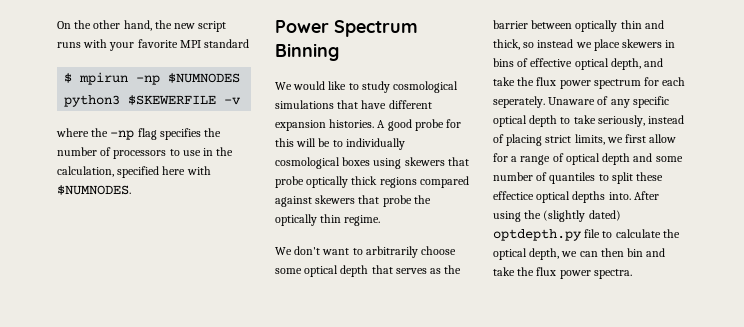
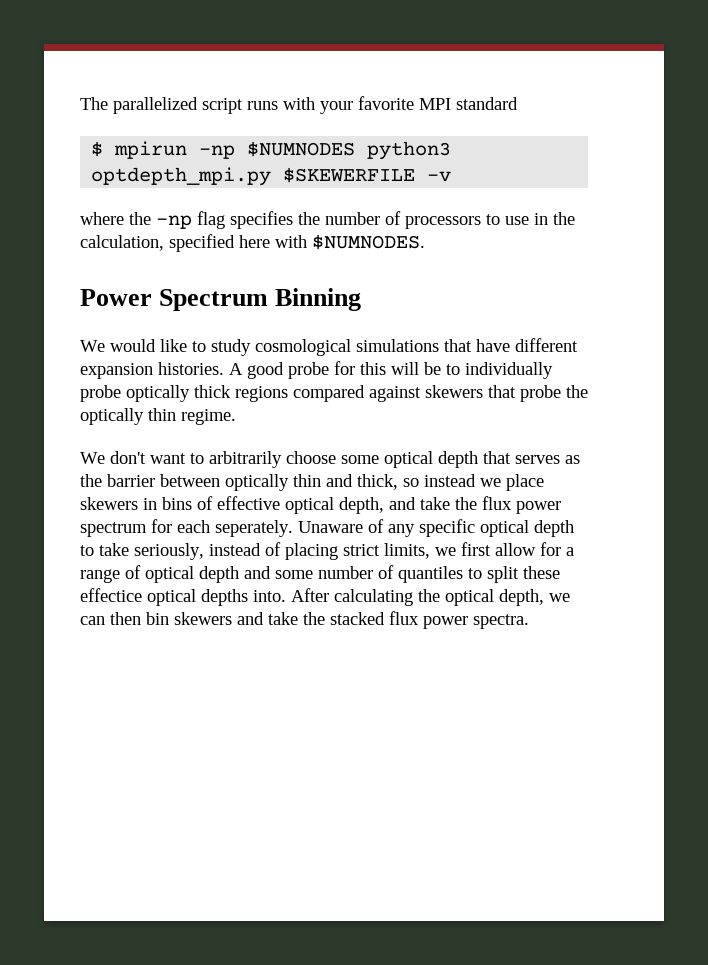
[57,20,196,31] On the other hand, the new -> [80,97,198,114] The parallelized
(121, 101) none -> [91,167,272,186] optdepth_mpi.py
[275,157,469,169] cosmological boxes using skewers that -> (553, 370) none
[493,210,621,222] [493,229,661,241] using the (slightly dated) optdepth.py file to calculate -> [334,589,413,606] calculating
[646,248,666,257] [493,267,535,276] and take the -> [174,612,385,625] skewers and take the stacked

